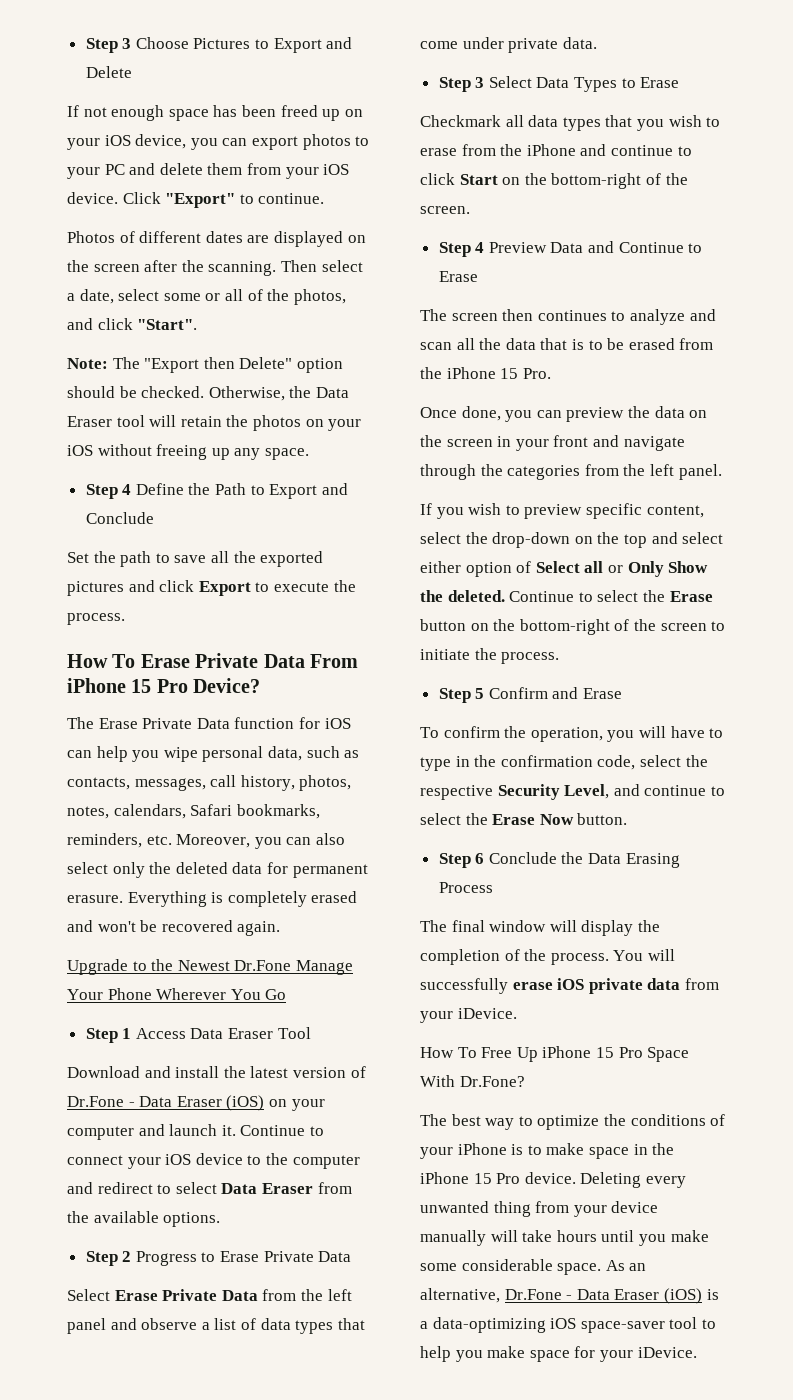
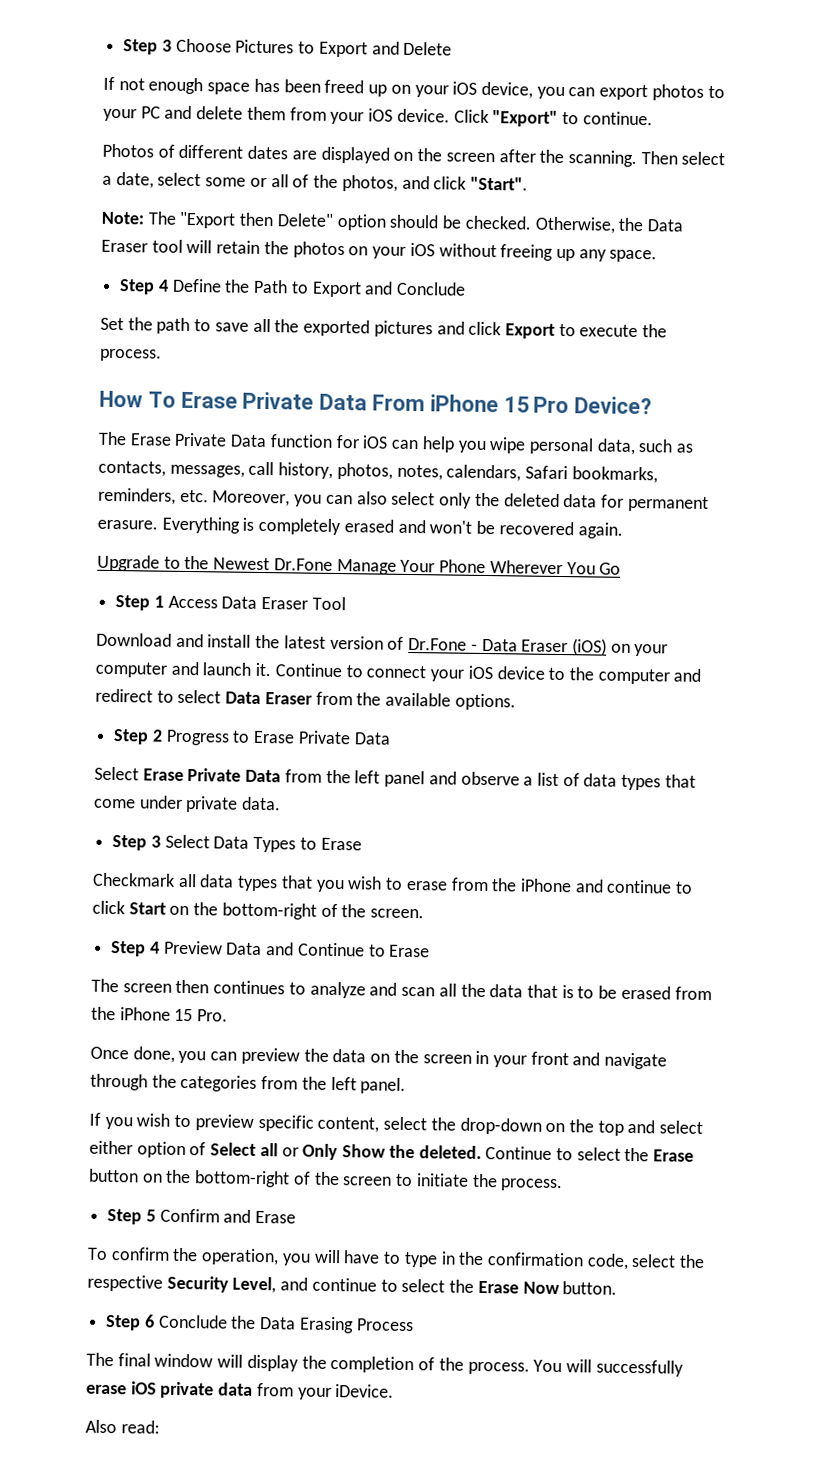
[420,1046,690,1062] [420,1075,525,1087] [420,1114,726,1130] [420,1143,675,1159] [420,1172,686,1188] [420,1201,659,1217] [420,1230,709,1246] [420,1259,647,1275] [420,1288,719,1304] [420,1317,716,1333] [420,1346,697,1362] How To Free Up iPhone 15 Pro Space With Dr.Fone? // The best way to optimize the conditions of your iPhone is to make space in the iPhone 15 Pro device. Deleting every unwanted thing from your device manually will take hours until you make some considerable space. As an alternative, Dr.Fone - Data Eraser (iOS) is a data-optimizing iOS space-saver tool to help you make space for your iDevice. -> [85,1419,160,1434] Also read:

